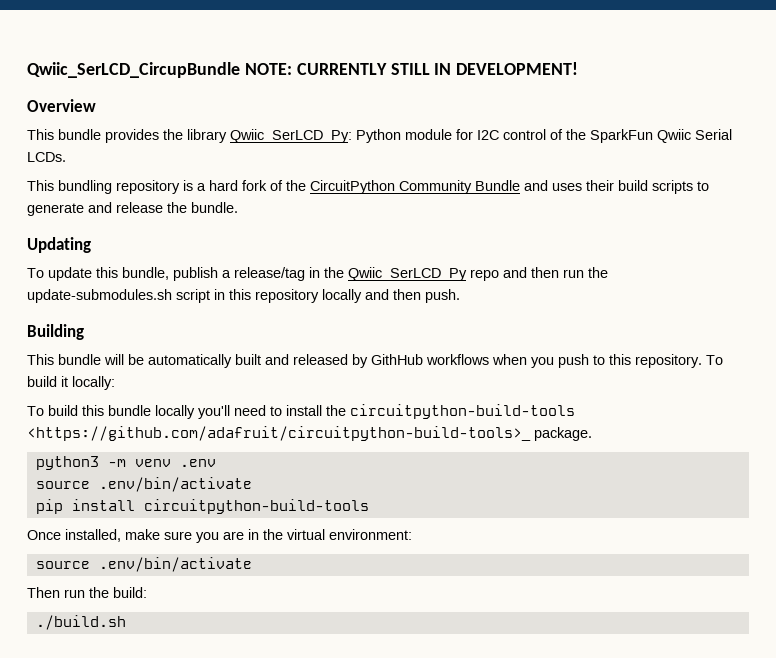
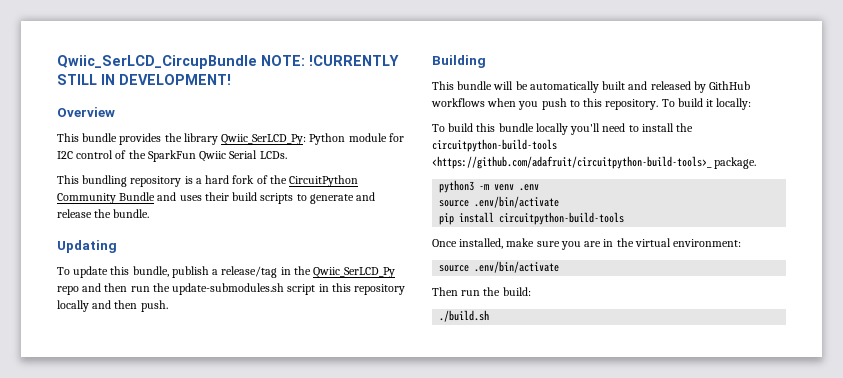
[296,63,387,75] CURRENTLY -> [309,55,399,66] !CURRENTLY

